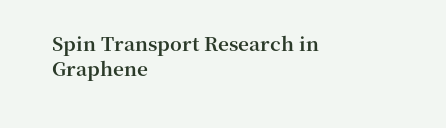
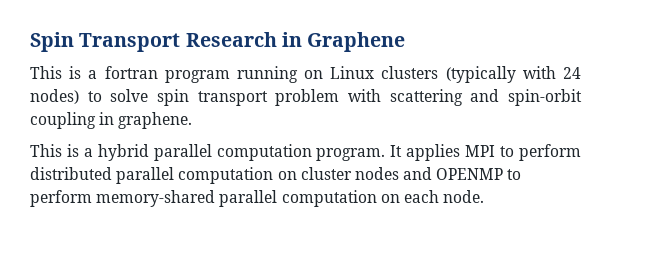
(148, 70) none -> [30,66,581,83] [30,89,582,106] [30,112,193,129] [30,144,582,161] [30,167,522,184] [30,190,485,207] // This is a fortran program running on Linux clusters (typically with 24 nodes) to solve spin transport problem with scattering and spin-orbit coupling in graphene. // This is a hybrid parallel computation program. It applies MPI to perform distributed parallel computation on cluster nodes and OPENMP to perform memory-shared parallel computation on each node.

